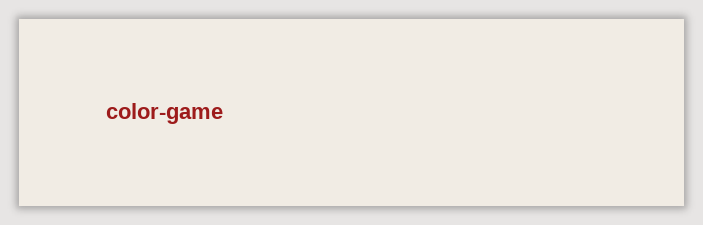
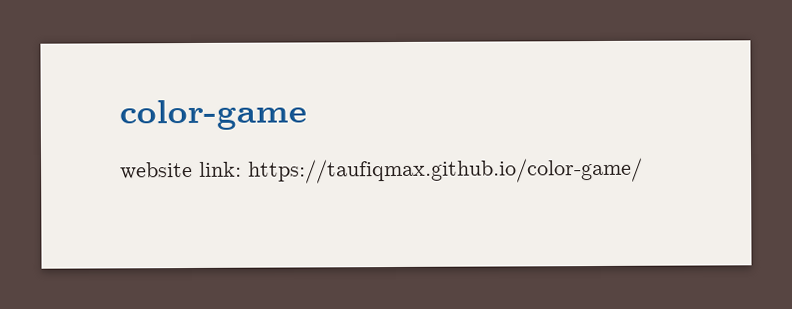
(223, 113) none -> [120,157,643,184] // website link: https://taufiqmax.github.io/color-game/

